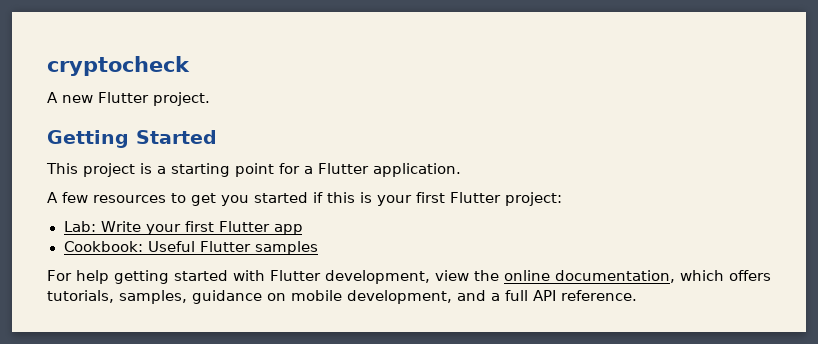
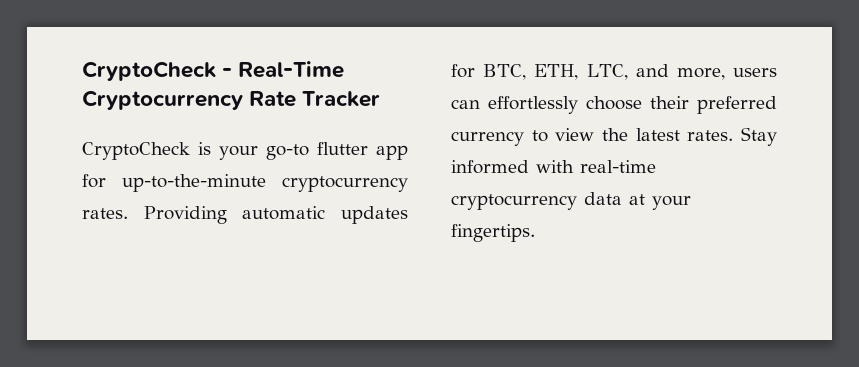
[47,56,190,76] [47,92,210,106] [47,130,217,148] [46,163,461,177] [47,192,562,206] [63,221,303,235] [63,241,318,255] [47,270,771,284] [47,290,637,304] cryptocheck // A new Flutter project. // Getting Started // This project is a starting point for a Flutter application. // A few resources to get you started if this is your first Flutter project: // Lab: Write your first Flutter app // Cookbook: Useful Flutter samples // For help getting started with Flutter development, view the online documentation, which offers tutorials, samples, guidance on mobile development, and a full API reference. -> [82,61,345,81] [82,90,381,110] [82,142,408,160] [82,174,408,192] [82,206,408,224] [451,64,777,80] [451,96,777,114] [451,127,777,146] [451,160,656,174] [451,192,691,210] [451,224,535,242] CryptoCheck - Real-Time Cryptocurrency Rate Tracker // CryptoCheck is your go-to flutter app for up-to-the-minute cryptocurrency rates. Providing automatic updates for BTC, ETH, LTC, and more, users can effortlessly choose their preferred currency to view the latest rates. Stay informed with real-time cryptocurrency data at your fingertips.

